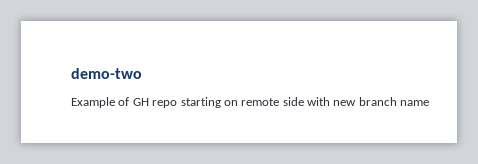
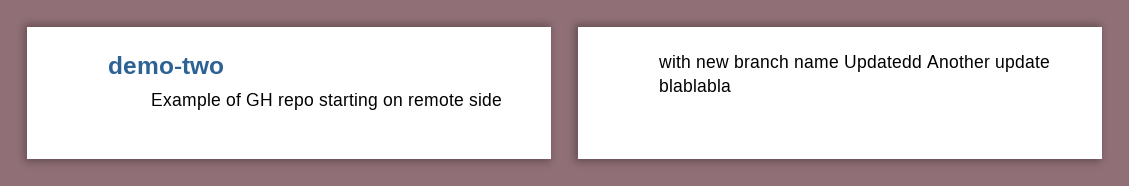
(430, 103) none -> [844,55,1050,72] [659,79,731,92] Updatedd Another update blablabla

